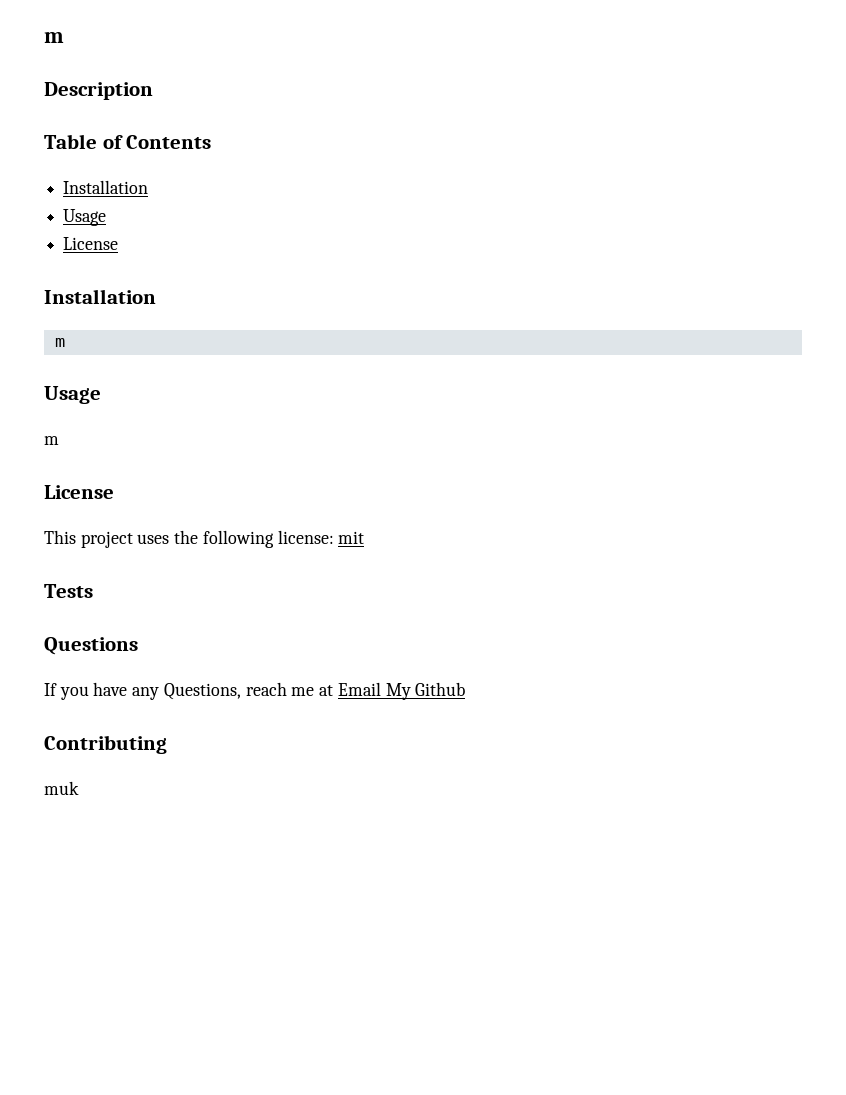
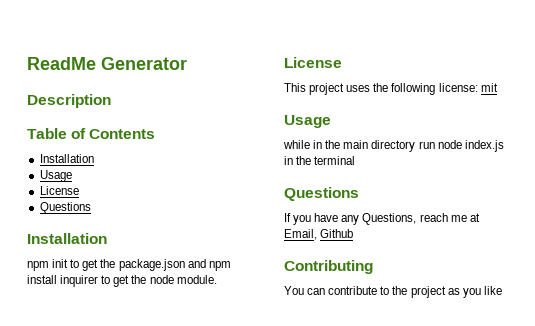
[44,32,64,43] m -> [27,57,187,70] ReadMe Generator
[44,289,156,304] [54,338,65,347] [44,386,101,404] [44,436,59,445] // Installation // m // Usage // m -> [39,202,91,214] [27,233,107,244] [27,259,231,271] [27,275,217,287] // Questions // Installation // npm init to get the package.json and npm install inquirer to get the node module.
[44,584,93,598] Tests -> [284,115,331,128] [283,140,504,152] [284,156,356,165] Usage // while in the main directory run node index.js in the terminal
[337,682,411,700] Email My -> [284,229,317,240] Email,
[44,781,79,795] muk -> [284,286,502,298] You can contribute to the project as you like

